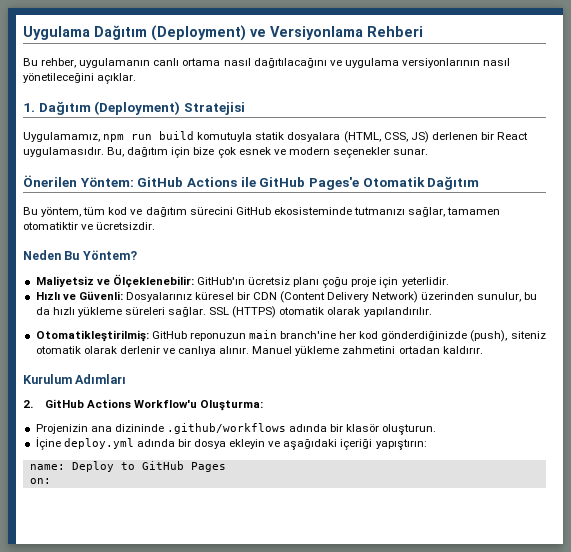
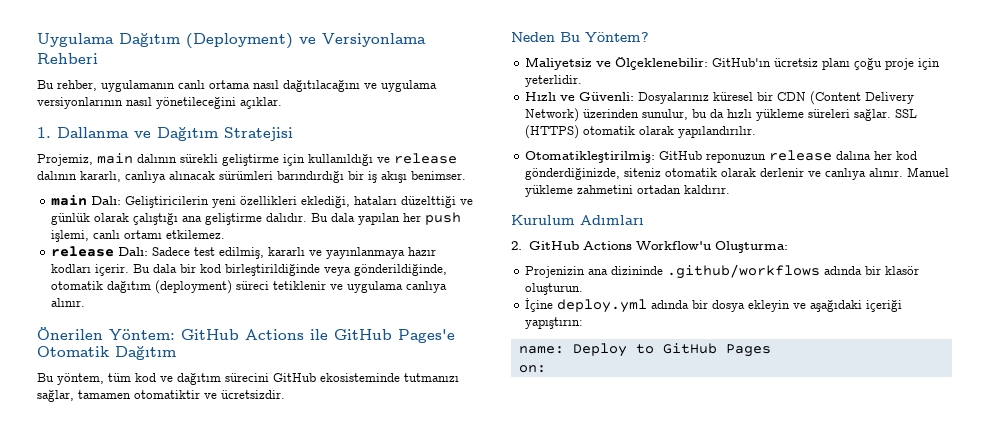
[38,101,245,115] [23,131,529,143] [23,147,429,158] Dağıtım (Deployment) Stratejisi // Uygulamamız, npm run build komutuyla statik dosyalara (HTML, CSS, JS) derlenen bir React uygulamasıdır. Bu, dağıtım için bize çok esnek ve modern seçenekler sunar. -> [57,127,293,141] [37,153,457,166] [37,171,466,183] [51,195,474,208] [51,212,462,225] [51,230,226,242] [51,246,437,259] [51,264,448,276] [51,280,448,294] [51,298,86,307] Dallanma ve Dağıtım Stratejisi // Projemiz, main dalının sürekli geliştirme için kullanıldığı ve release dalının kararlı, canlıya alınacak sürümleri barındırdığı bir iş akışı benimser. // main Dalı: Geliştiricilerin yeni özellikleri eklediği, hataları düzelttiği ve günlük olarak çalıştığı ana geliştirme dalıdır. Bu dala yapılan her push işlemi, canlı ortamı etkilemez. // release Dalı: Sadece test edilmiş, kararlı ve yayınlanmaya hazır kodları içerir. Bu dala bir kod birleştirildiğinde veya gönderildiğinde, otomatik dağıtım (deployment) süreci tetiklenir ve uygulama canlıya alınır.
[248,330,508,342] main branch'ine her kod gönderdiğinizde (push), -> [769,150,918,161] [525,168,621,180] release dalına her kod gönderdiğinizde,

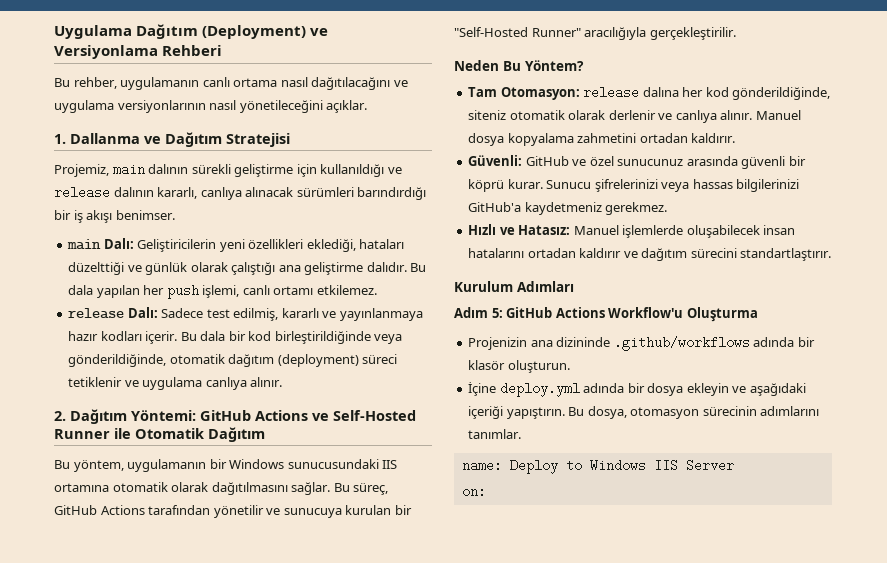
[37,327,455,343] [37,346,176,360] [37,373,459,385] [37,390,285,402] [511,32,649,42] [525,57,941,70] [525,75,583,87] [525,91,915,105] [525,108,918,122] [525,125,757,139] [525,151,767,163] Önerilen Yöntem: GitHub Actions ile GitHub Pages'e Otomatik Dağıtım // Bu yöntem, tüm kod ve dağıtım sürecini GitHub ekosisteminde tutmanızı sağlar, tamamen otomatiktir ve ücretsizdir. // Neden Bu Yöntem? // Maliyetsiz ve Ölçeklenebilir: GitHub'ın ücretsiz planı çoğu proje için yeterlidir. // Hızlı ve Güvenli: Dosyalarınız küresel bir CDN (Content Delivery Network) üzerinden sunulur, bu da hızlı yükleme süreleri sağlar. SSL (HTTPS) otomatik olarak yapılandırılır. // Otomatikleştirilmiş: GitHub reponuzun -> [54,409,416,424] [54,427,265,442] [54,459,398,472] [54,482,389,495] [54,505,412,518] [454,27,736,40] [454,60,584,71] [468,87,580,100] 2. Dağıtım Yöntemi: GitHub Actions ve Self-Hosted Runner ile Otomatik Dağıtım // Bu yöntem, uygulamanın bir Windows sunucusundaki IIS ortamına otomatik olarak dağıtılmasını sağlar. Bu süreç, GitHub Actions tarafından yönetilir ve sunucuya kurulan bir "Self-Hosted Runner" aracılığıyla gerçekleştirilir. // Neden Bu Yöntem? // Tam Otomasyon:
[525,168,621,180] gönderdiğinizde, -> [732,87,831,100] gönderildiğinde,
[525,185,574,197] yükleme -> [468,133,574,146] dosya kopyalama
(731, 189) none -> [468,155,806,169] [468,179,800,192] [468,202,668,215] [468,224,796,238] [468,248,832,261] // Güvenli: GitHub ve özel sunucunuz arasında güvenli bir köprü kurar. Sunucu şifrelerinizi veya hassas bilgilerinizi GitHub'a kaydetmeniz gerekmez. // Hızlı ve Hatasız: Manuel işlemlerde oluşabilecek insan hatalarını ortadan kaldırır ve dağıtım sürecini standartlaştırır.
[511,241,522,250] 2. -> [454,307,503,318] Adım 5:
[714,241,788,253] Oluşturma: -> [686,307,758,322] Oluşturma
[525,317,584,329] yapıştırın: -> [506,406,820,419] [468,429,522,439] yapıştırın. Bu dosya, otomasyon sürecinin adımlarını tanımlar.
[662,343,771,357] GitHub Pages -> [589,459,734,472] Windows IIS Server

